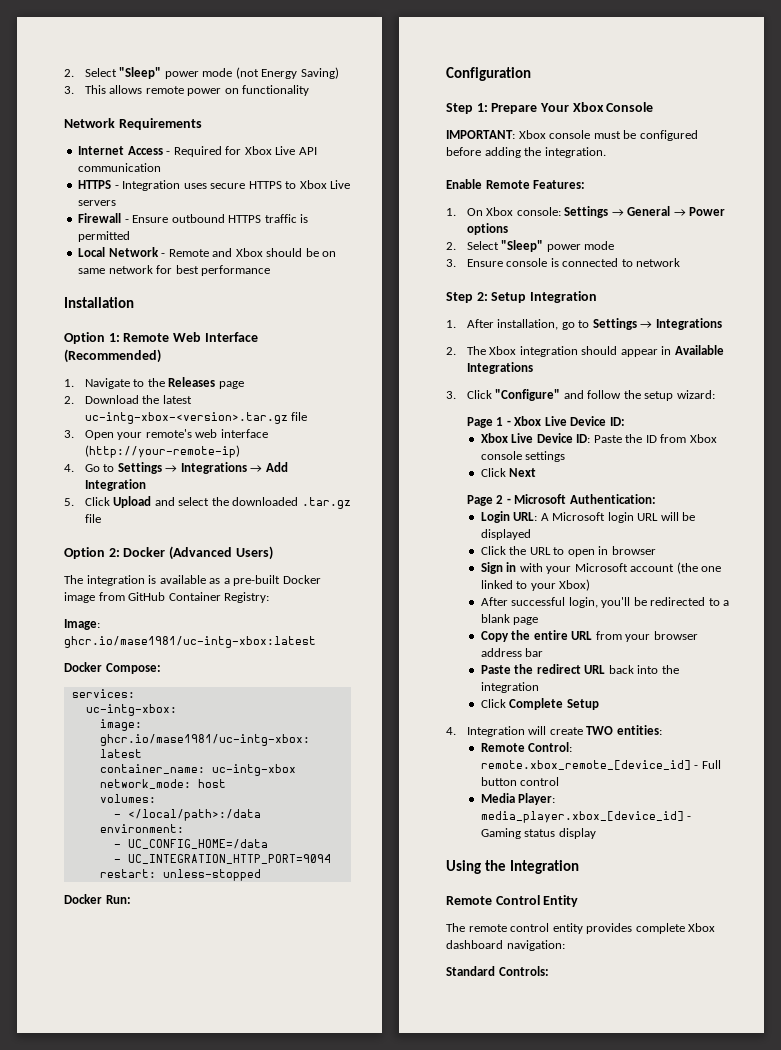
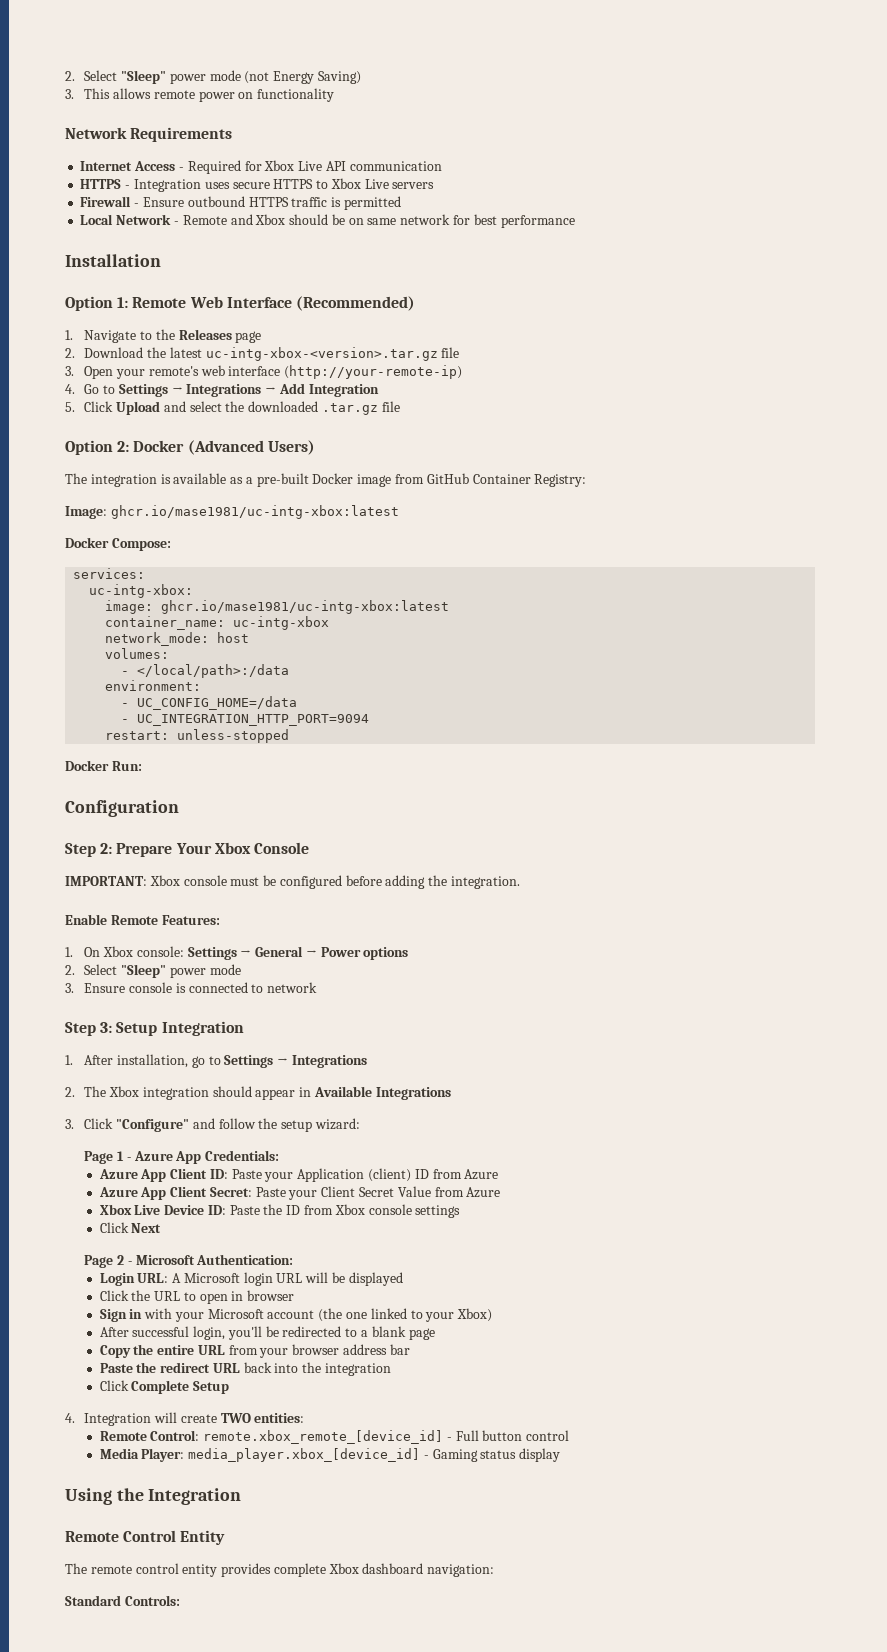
[476,103,488,112] 1: -> [100,843,113,854] 2:
[476,292,488,301] 2: -> [100,1022,113,1033] 3:
[514,416,625,426] Xbox Live Device ID: -> [133,1150,280,1164] [98,1168,499,1182] [98,1186,501,1200] Azure App Credentials: // Azure App Client ID: Paste your Application (client) ID from Azure // Azure App Client Secret: Paste your Client Secret Value from Azure

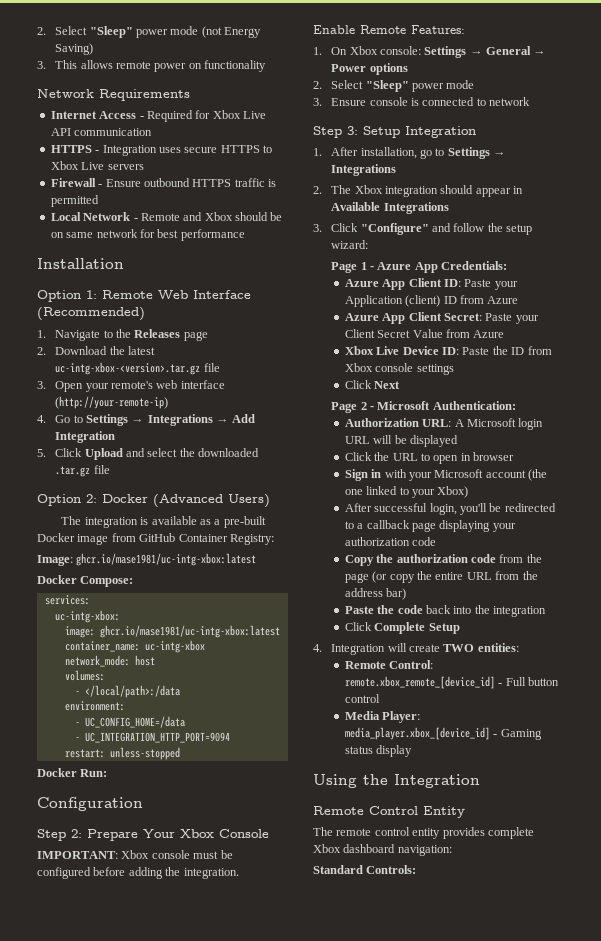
[99,1273,135,1286] Login -> [344,418,419,427] Authorization
[371,1326,435,1340] [99,1344,410,1358] [99,1362,240,1373] blank page // Copy the entire URL from your browser address bar // Paste the redirect URL -> [366,520,516,532] [344,537,437,546] [344,554,542,566] [344,571,538,583] [344,588,407,600] [344,605,423,614] callback page displaying your authorization code // Copy the authorization code from the page (or copy the entire URL from the address bar) // Paste the code

